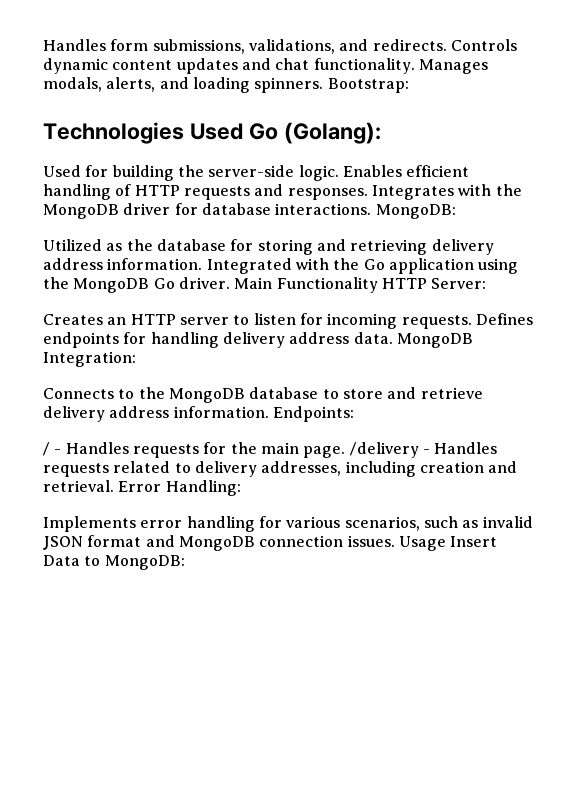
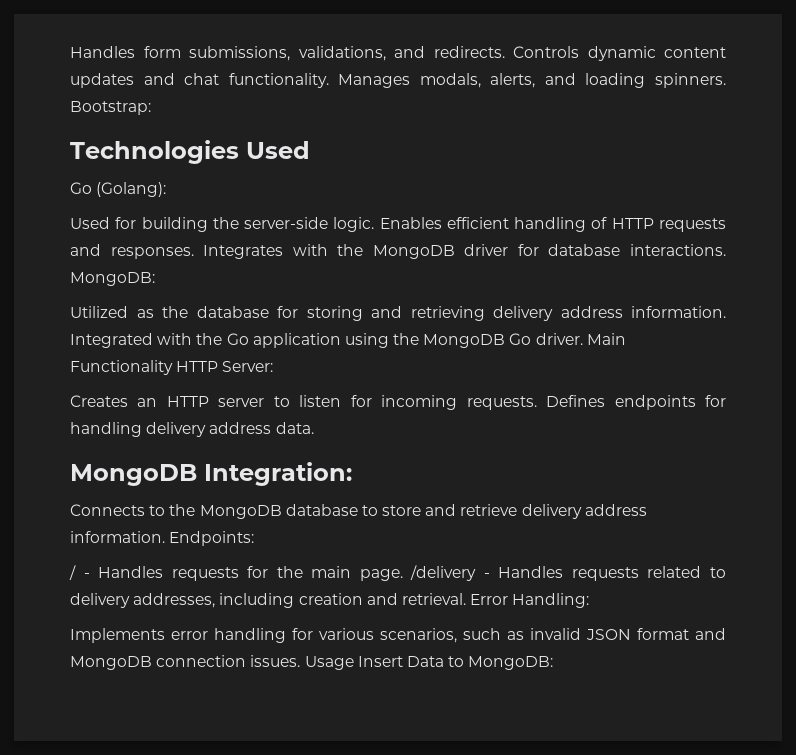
(243, 131) none -> (310, 150) //
(393, 338) none -> (314, 428) //

